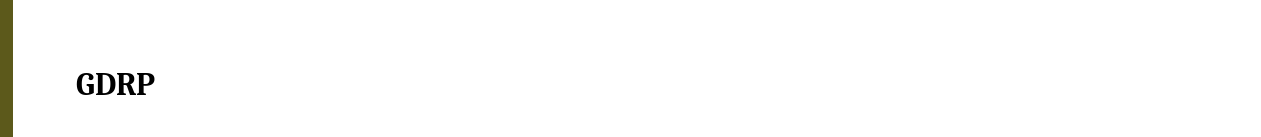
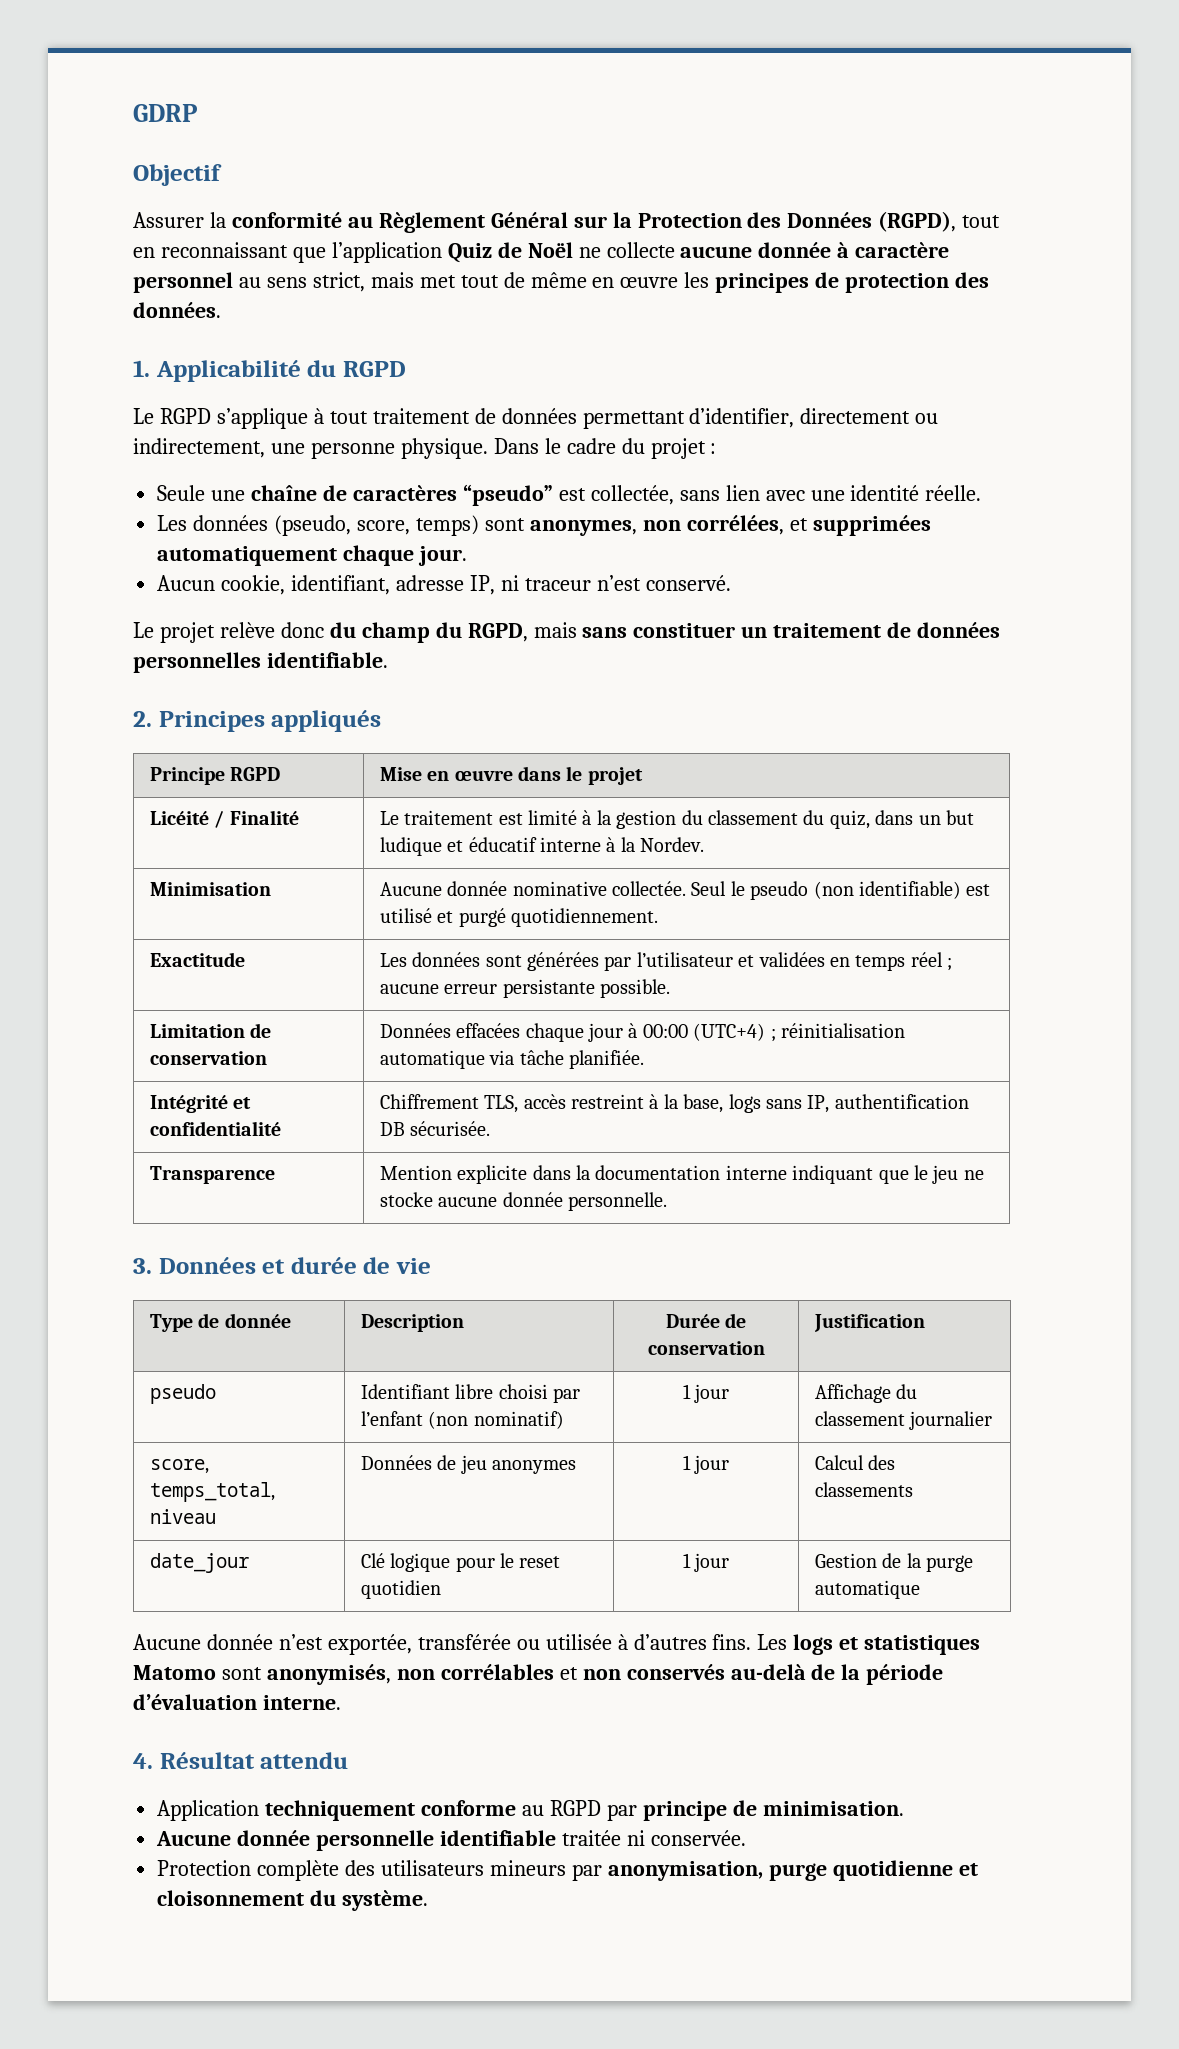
(155, 84) none -> [133,164,222,186] [133,211,1001,233] [133,242,950,263] [133,272,990,293] [133,302,221,318] [133,360,406,382] [133,408,939,429] [133,438,717,459] [157,484,982,506] [157,515,931,536] [157,545,468,566] [157,575,731,595] [133,622,1001,643] [133,652,388,673] [133,710,382,732] [149,767,281,785] [379,766,643,785] [149,810,299,828] [379,810,975,829] [379,837,705,856] [149,882,271,896] [379,881,991,900] [379,908,659,927] [149,952,245,967] [379,952,953,971] [379,979,671,998] [149,1023,272,1038] [149,1051,267,1065] [379,1023,906,1042] [379,1050,645,1069] [149,1095,252,1113] [149,1121,281,1136] [379,1094,969,1113] [379,1121,491,1136] [149,1166,275,1184] [379,1165,984,1184] [379,1192,668,1211] [133,1257,432,1274] [149,1313,291,1332] [360,1314,464,1332] [665,1313,747,1328] [647,1341,765,1355] [813,1314,925,1332] [149,1384,216,1404] [360,1384,581,1403] [360,1411,564,1429] [682,1384,730,1403] [814,1384,918,1403] [814,1411,993,1430] [149,1459,209,1474] [149,1482,275,1502] [149,1509,216,1524] [360,1455,577,1474] [682,1455,730,1474] [814,1455,896,1470] [814,1482,913,1497] [149,1553,249,1573] [360,1553,561,1572] [360,1580,441,1599] [682,1553,730,1572] [814,1553,974,1572] [814,1580,920,1599] [133,1634,981,1655] [133,1664,944,1685] [133,1694,341,1710] [133,1752,349,1769] [157,1800,904,1821] [156,1830,746,1851] [157,1860,978,1881] [157,1890,429,1911] // Objectif // Assurer la conformité au Règlement Général sur la Protection des Données (RGPD), tout en reconnaissant que l’application Quiz de Noël ne collecte aucune donnée à caractère personnel au sens strict, mais met tout de même en œuvre les principes de protection des données. // 1. Applicabilité du RGPD // Le RGPD s’applique à tout traitement de données permettant d’identifier, directement ou indirectement, une personne physique. Dans le cadre du projet : // Seule une chaîne de caractères “pseudo” est collectée, sans lien avec une identité réelle. // Les données (pseudo, score, temps) sont anonymes, non corrélées, et supprimées automatiquement chaque jour. // Aucun cookie, identifiant, adresse IP, ni traceur n’est conservé. // Le projet relève donc du champ du RGPD, mais sans constituer un traitement de données personnelles identifiable. // 2. Principes appliqués // Principe RGPD | Mise en œuvre dans le projet // Licéité / Finalité | Le traitement est limité à la gestion du classement du quiz, dans un but ludique et éducatif interne à la Nordev. // Minimisation | Aucune donnée nominative collectée. Seul le pseudo (non identifiable) est utilisé et purgé quotidiennement. // Exactitude | Les données sont générées par l’utilisateur et validées en temps réel ; aucune erreur persistante possible. // Limitation de conservation | Données effacées chaque jour à 00:00 (UTC+4) ; réinitialisation automatique via tâche planifiée. // Intégrité et confidentialité | Chiffrement TLS, accès restreint à la base, logs sans IP, authentification DB sécurisée. // Transparence | Mention explicite dans la documentation interne indiquant que le jeu ne stocke aucune donnée personnelle. // 3. Données et durée de vie // Type de donnée | Description | Durée de conservation | Justification // pseudo | Identifiant libre choisi par l’enfant (non nominatif) | 1 jour | Affichage du classement journalier // score, temps_total, niveau | Données de jeu anonymes | 1 jour | Calcul des classements // date_jour | Clé logique pour le reset quotidien | 1 jour | Gestion de la purge automatique // Aucune donnée n’est exportée, transférée ou utilisée à d’autres fins. Les logs et statistiques Matomo sont anonymisés, non corrélables et non conservés au-delà de la période d’évaluation interne. // 4. Résultat attendu // Application techniquement conforme au RGPD par principe de minimisation. // Aucune donnée personnelle identifiable traitée ni conservée. // Protection complète des utilisateurs mineurs par anonymisation, purge quotidienne et cloisonnement du système.

